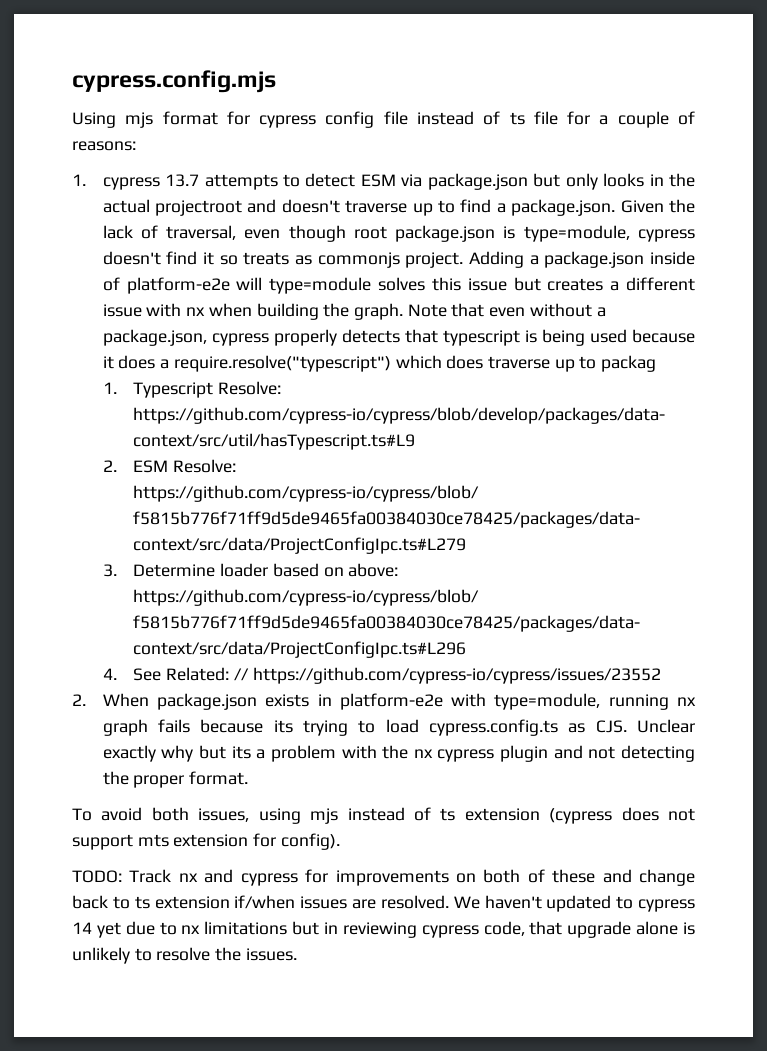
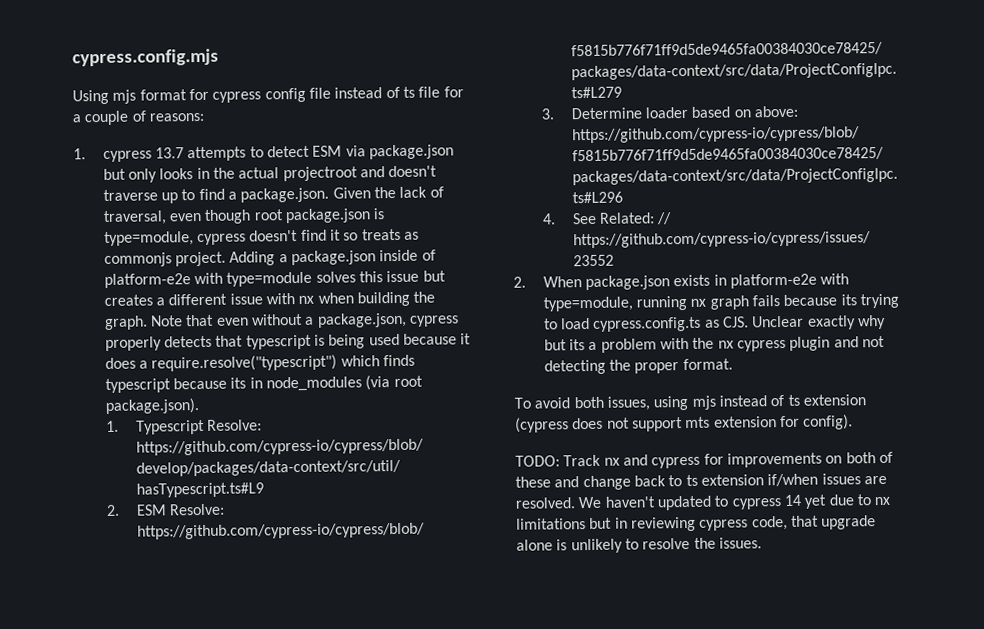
[236,277,263,290] will -> [194,272,224,285] with
[446,355,657,372] does traverse up to packag -> [383,354,416,367] [104,375,423,393] [104,398,199,414] finds typescript because its in node_modules (via root package.json).

